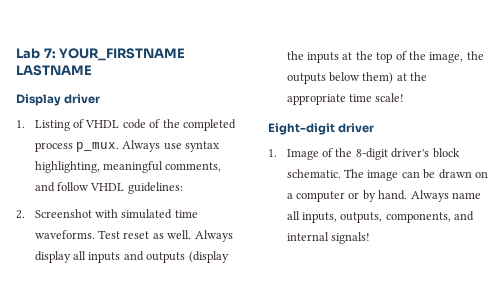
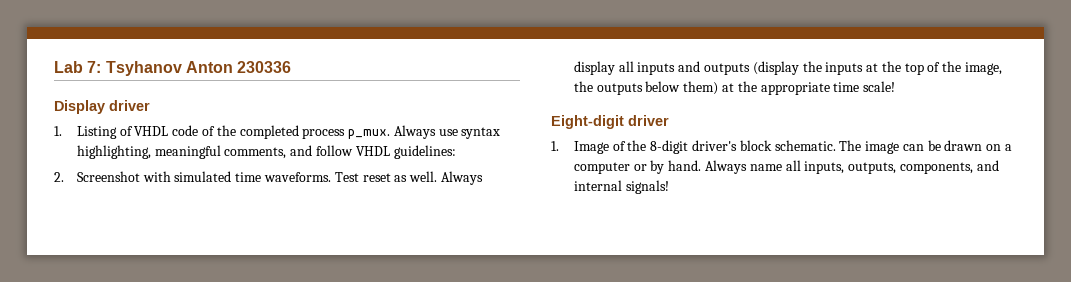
[59,48,186,61] [16,65,92,76] YOUR_FIRSTNAME LASTNAME -> [105,61,292,76] Tsyhanov Anton 230336

